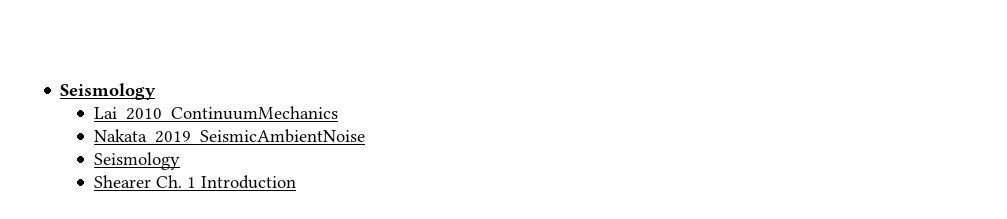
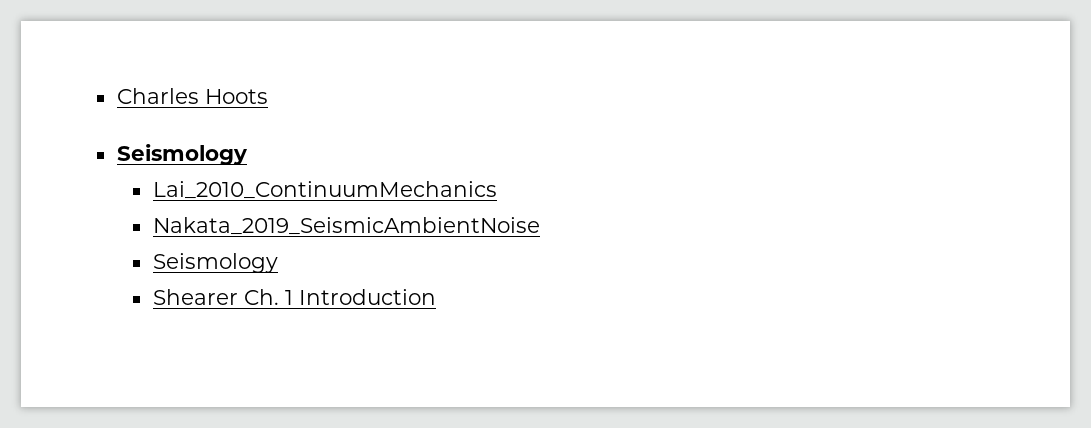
(60, 91) none -> [116,88,268,104] Charles Hoots //

